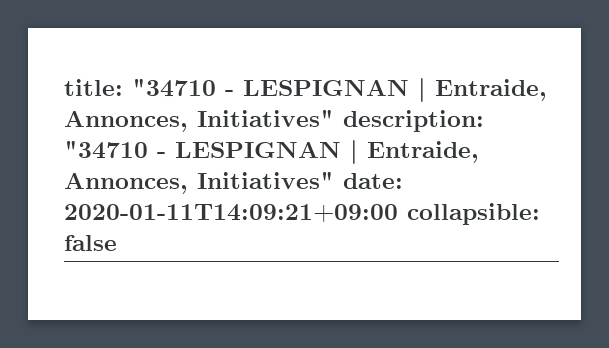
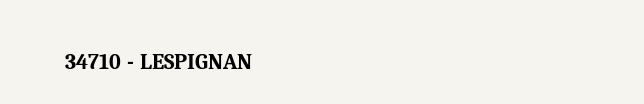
[64,78,547,102] [64,109,484,132] [64,140,479,164] [64,171,403,194] [64,203,540,225] [64,235,117,251] title: "34710 - LESPIGNAN | Entraide, Annonces, Initiatives" description: "34710 - LESPIGNAN | Entraide, Annonces, Initiatives" date: 2020-01-11T14:09:21+09:00 collapsible: false -> [65,53,252,69] 34710 - LESPIGNAN

